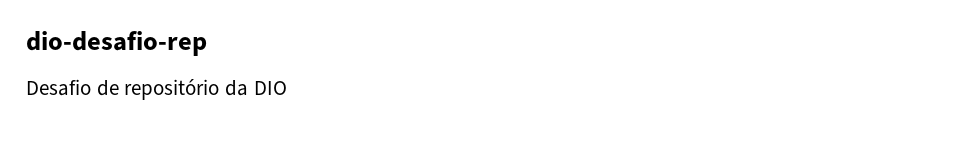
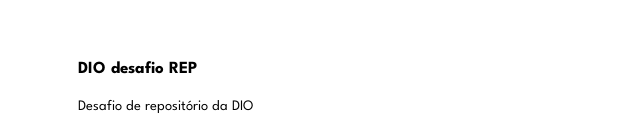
[26,31,207,56] dio-desafio-rep -> [78,61,197,74] DIO desafio REP

